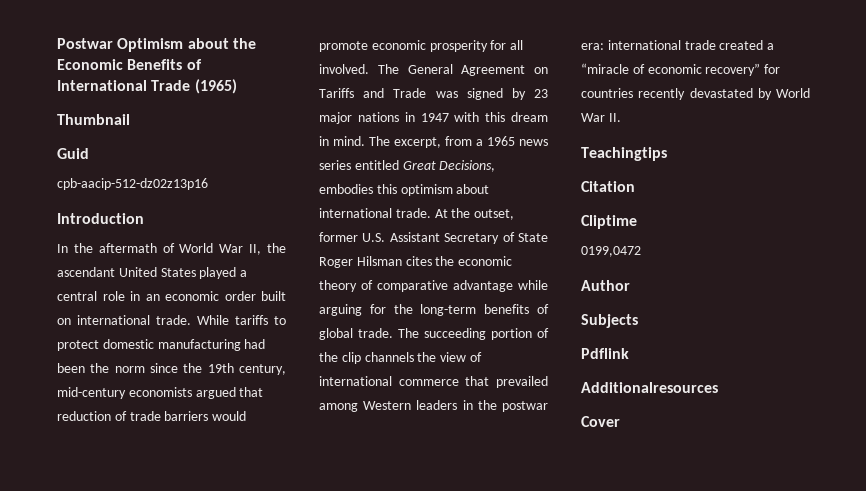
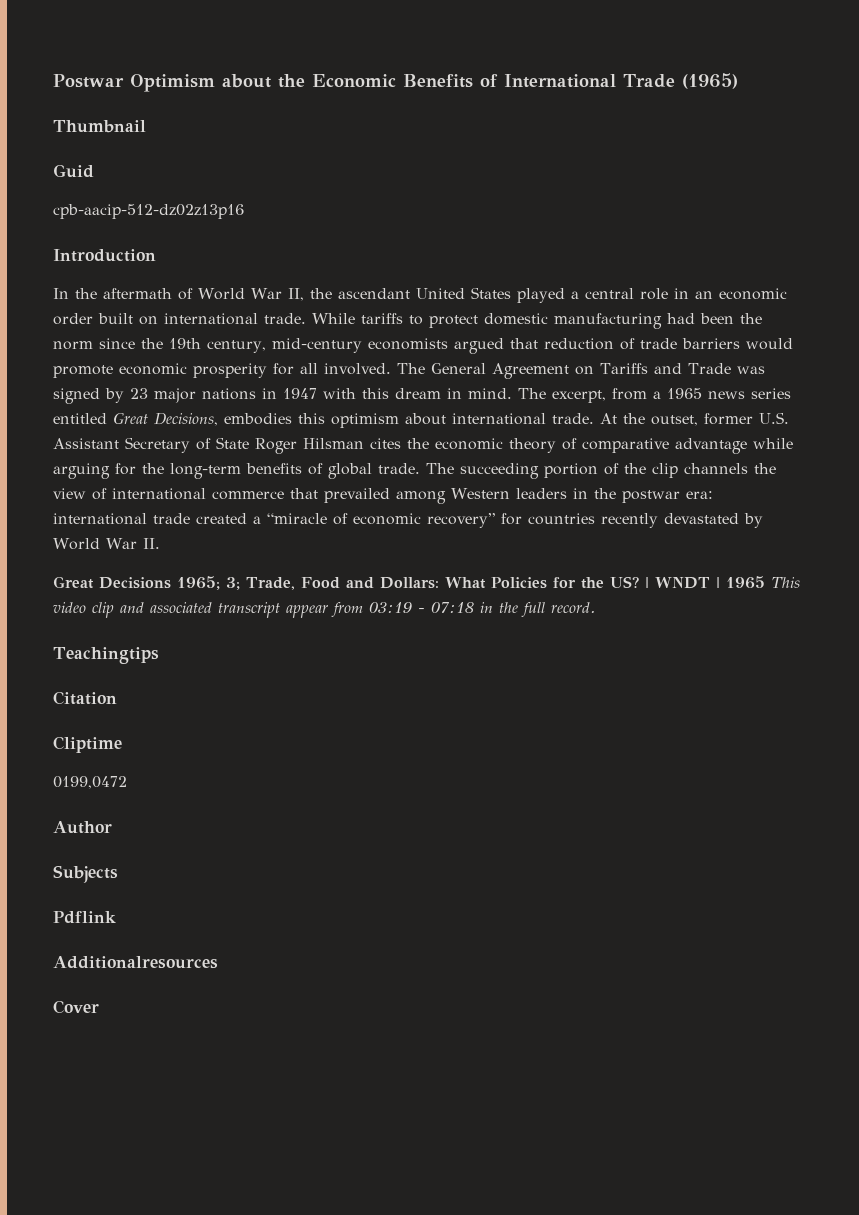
(621, 117) none -> [53,576,800,590] [53,602,595,618] // Great Decisions 1965; 3; Trade, Food and Dollars: What Policies for the US? | WNDT | 1965 This video clip and associated transcript appear from 03:19 - 07:18 in the full record.

